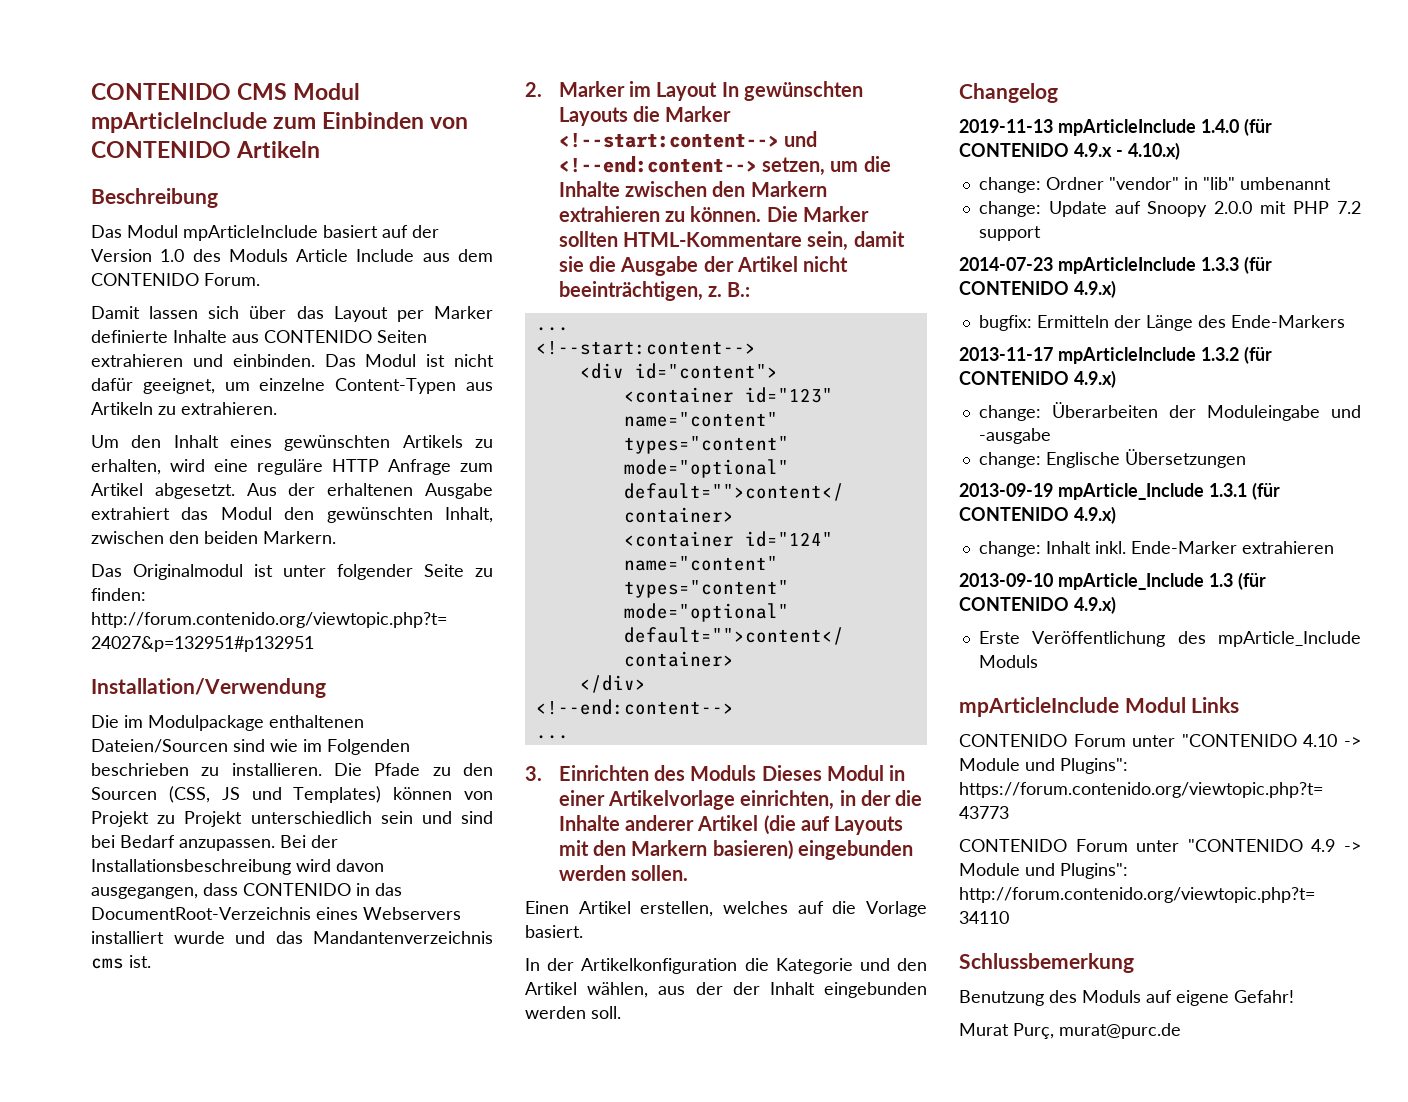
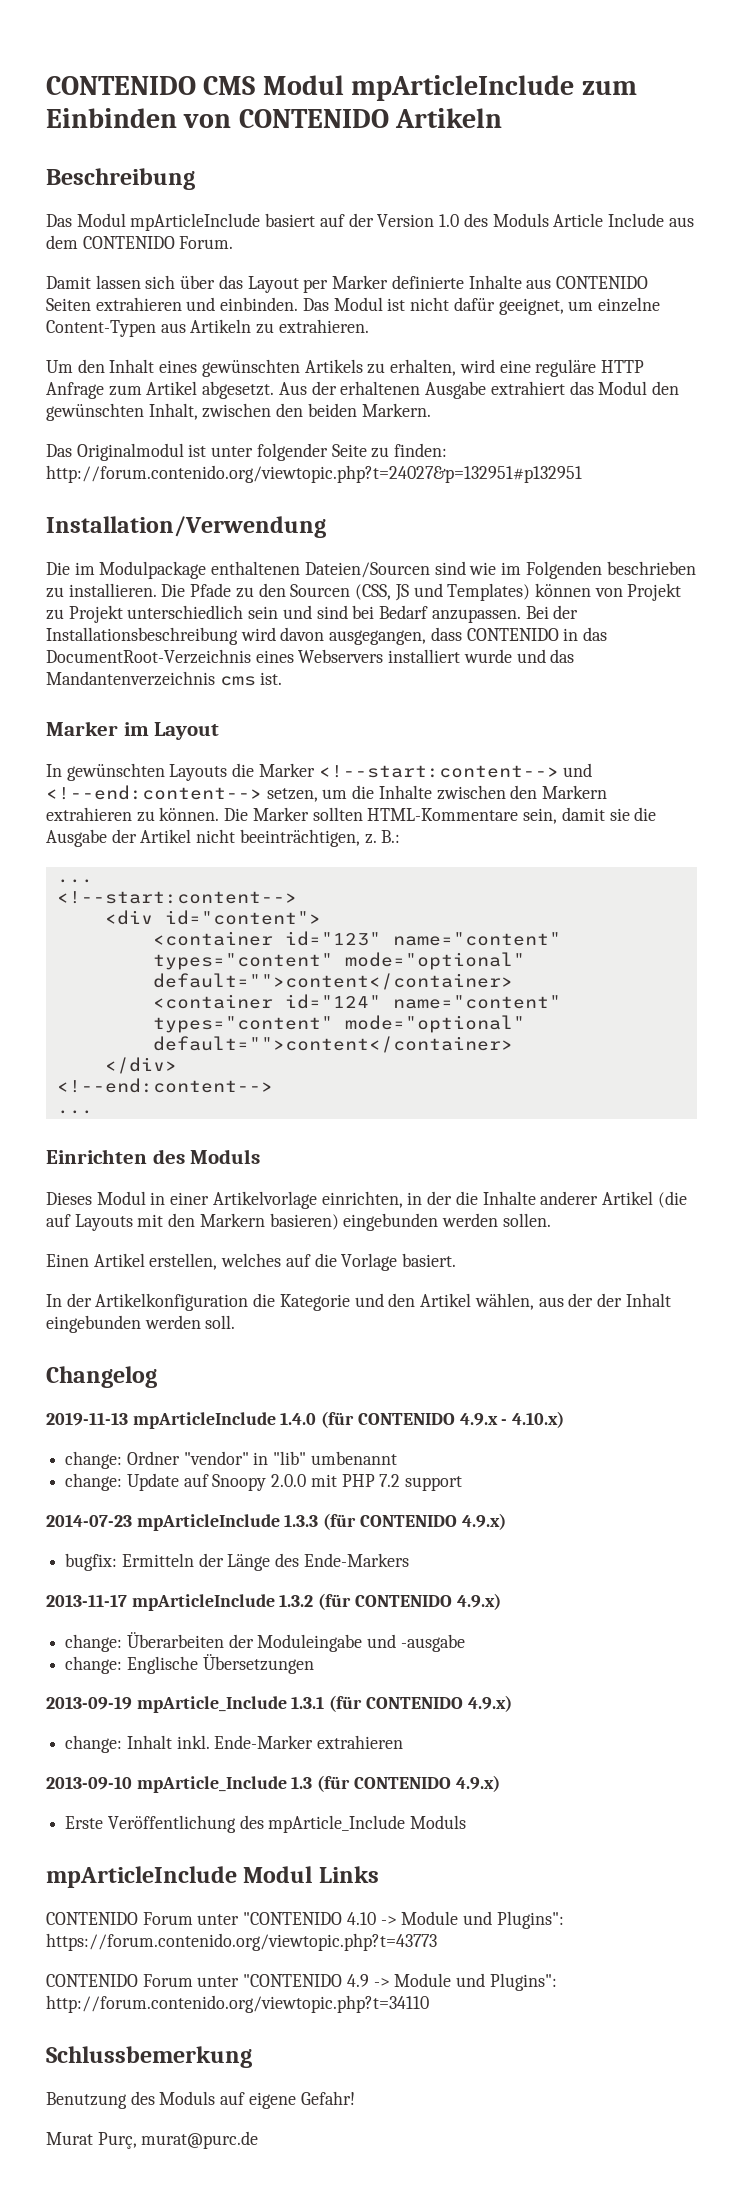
[525,82,542,97] 2. -> (283, 678) none
(718, 91) none -> (220, 731) //
[525,766,542,781] 3. -> (93, 1112) none
(757, 773) none -> (261, 1156) //

